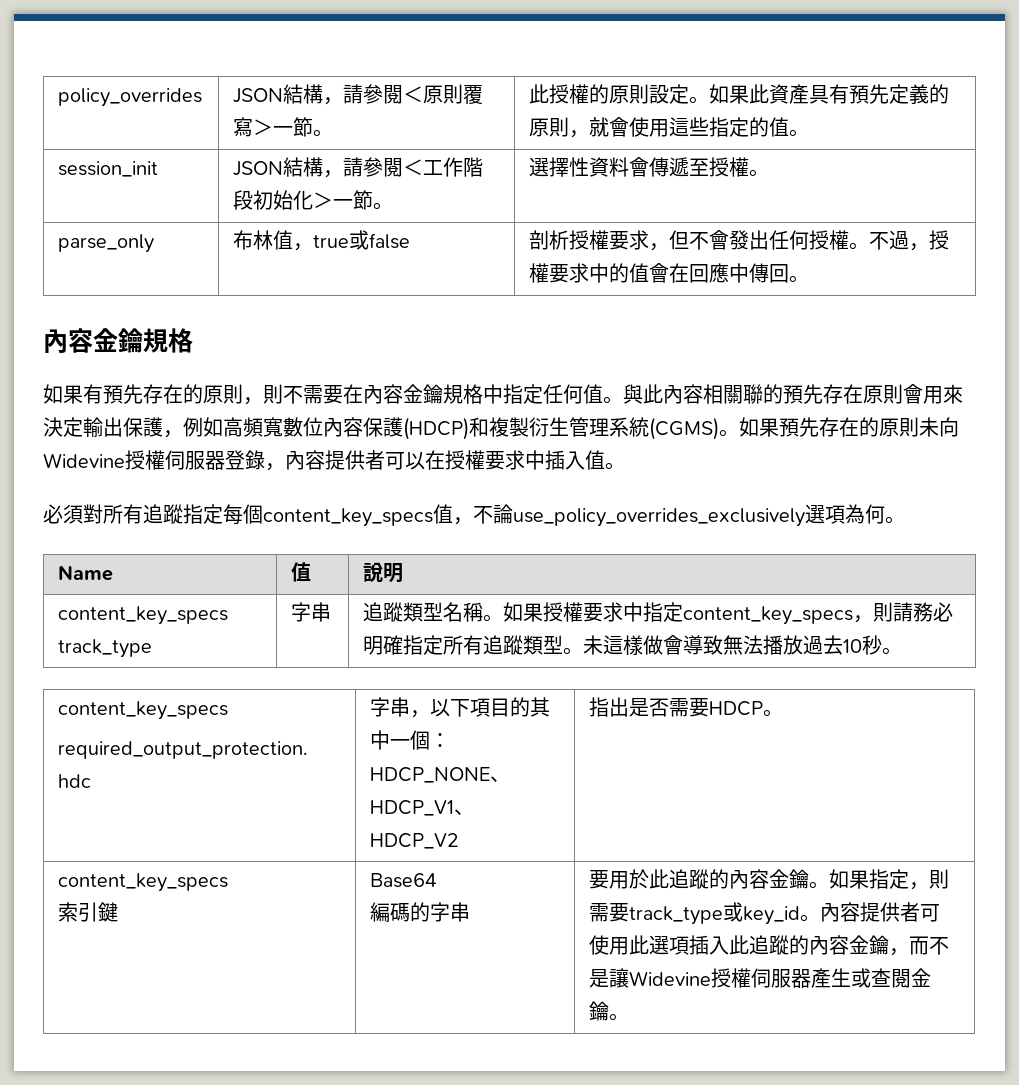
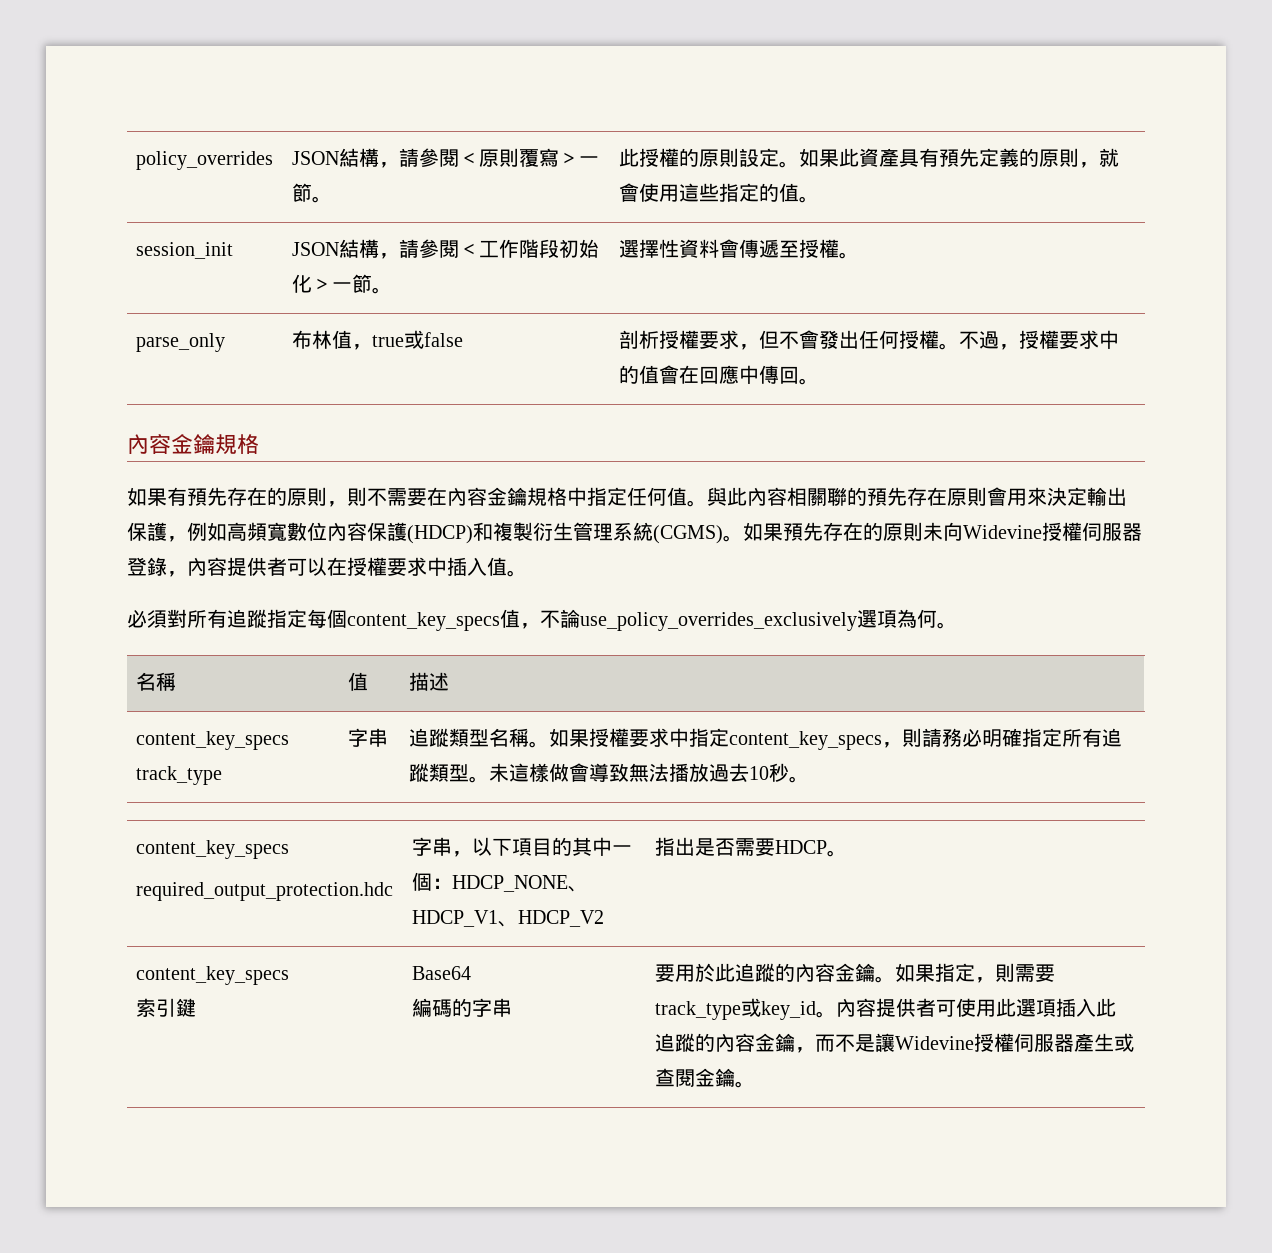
[58,565,114,581] Name -> [136,672,177,691] 名稱
[363,562,404,583] 說明 -> [409,672,450,691] 描述

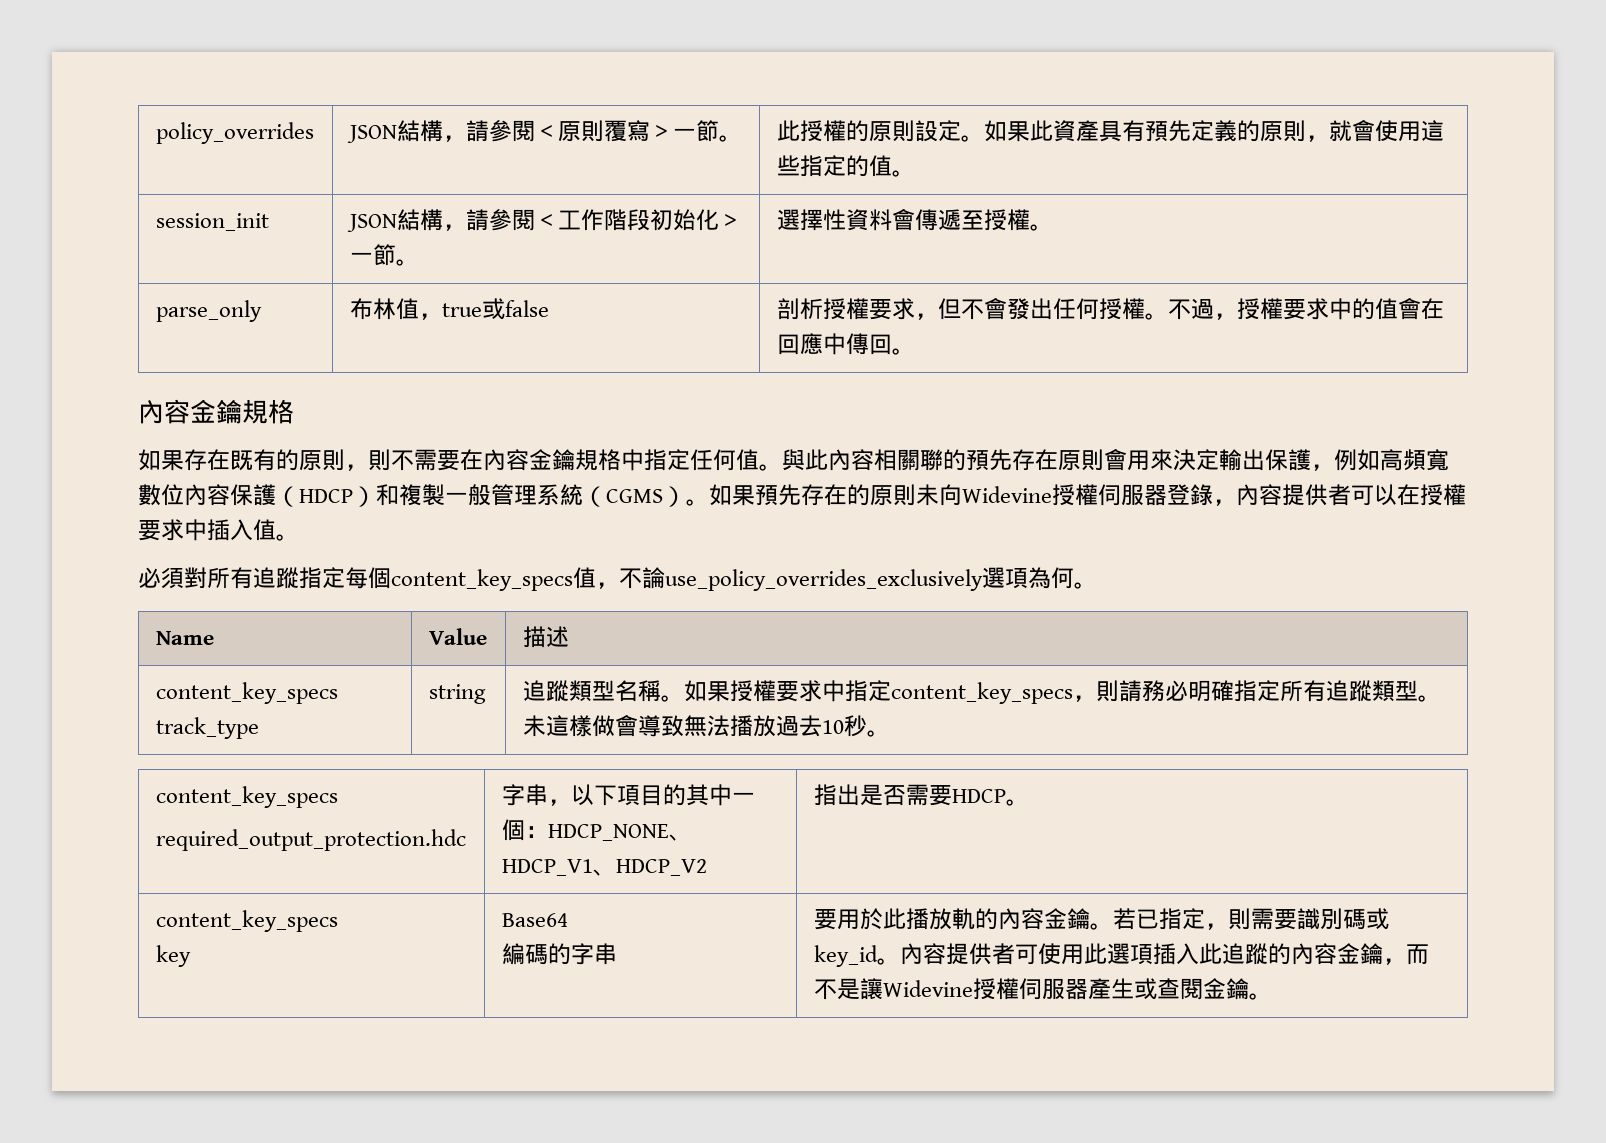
[167,487,267,506] 有預先存在 -> [184,449,276,471] 存在既有
[407,522,723,544] (HDCP)和複製衍生管理系統(CGMS) -> [276,484,686,507] （HDCP）和複製一般管理系統（CGMS）
[136,672,177,691] [348,672,369,691] 名稱 | 值 -> [155,631,214,645] [428,628,487,645] Name | Value
[348,728,389,747] 字串 -> [428,684,486,704] string
[136,998,197,1017] 索引鍵 -> [155,945,191,967] key
[735,963,776,982] 追蹤 -> [905,908,975,930] 播放軌
[895,963,936,982] 如果 -> [1112,908,1159,930] 若已
[655,1001,742,1020] track_type -> [1296,908,1366,930] 識別碼

